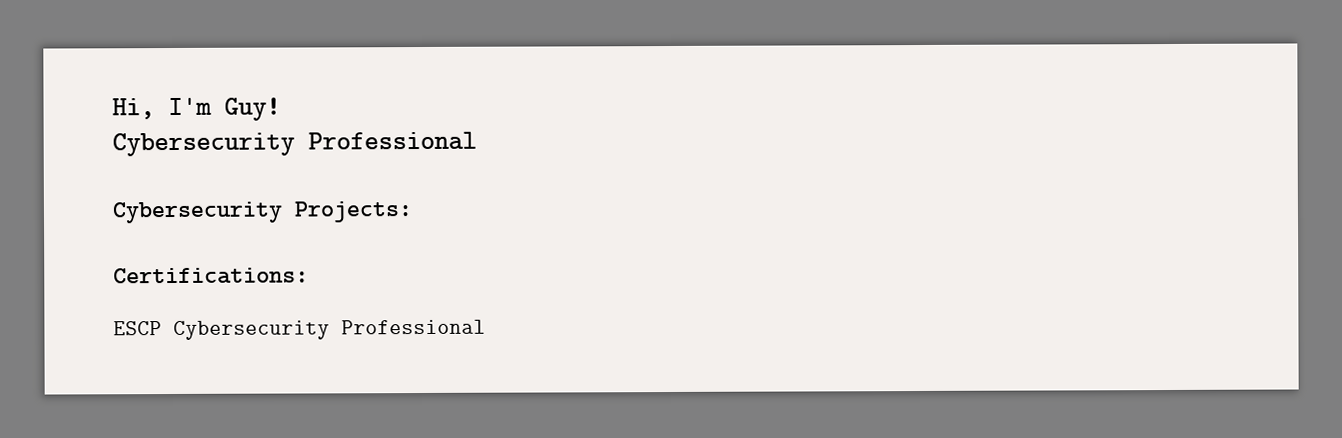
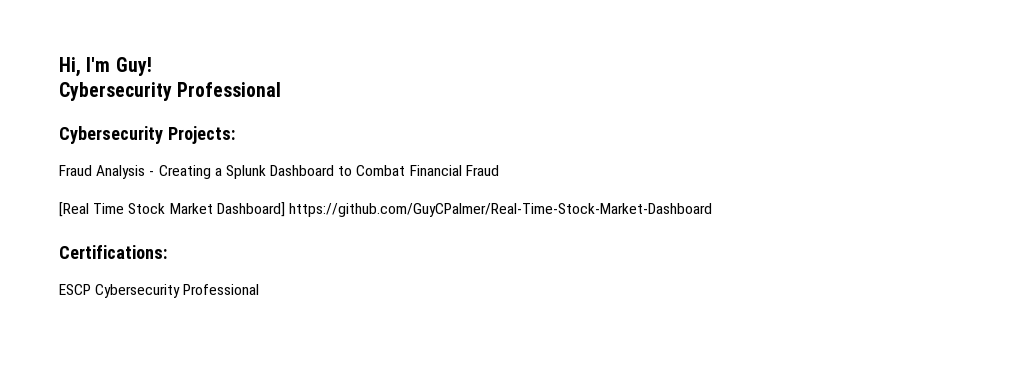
(413, 212) none -> [59,165,499,179] [59,202,712,217] // Fraud Analysis - Creating a Splunk Dashboard to Combat Financial Fraud // [Real Time Stock Market Dashboard] https://github.com/GuyCPalmer/Real-Time-Stock-Market-Dashboard

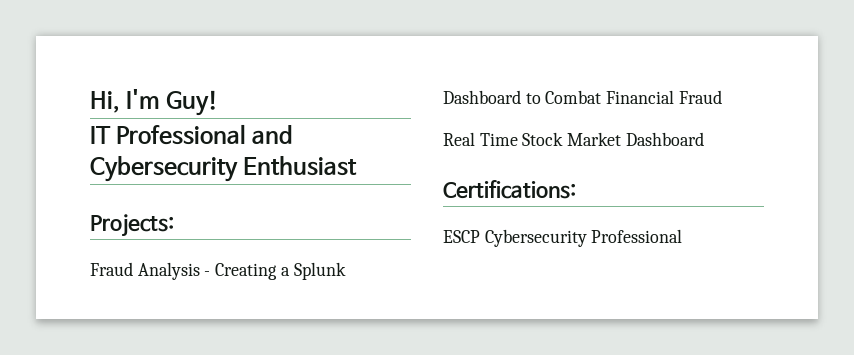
[59,82,282,101] [59,126,163,144] Cybersecurity Professional // Cybersecurity -> [90,124,294,145] [90,156,358,182] IT Professional and Cybersecurity Enthusiast //
[59,202,89,217] [Real -> [443,132,475,146] Real
[216,202,712,217] Dashboard] https://github.com/GuyCPalmer/Real-Time-Stock-Market-Dashboard -> [625,132,704,146] Dashboard

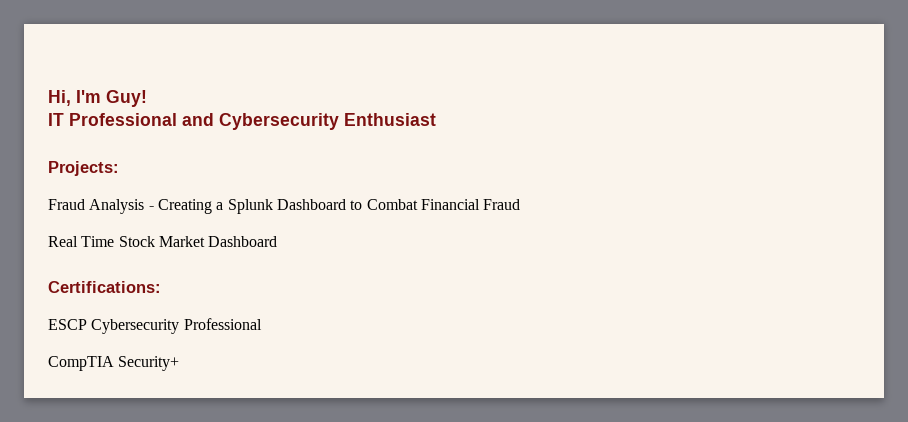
(683, 236) none -> [48,356,180,371] // CompTIA Security+

